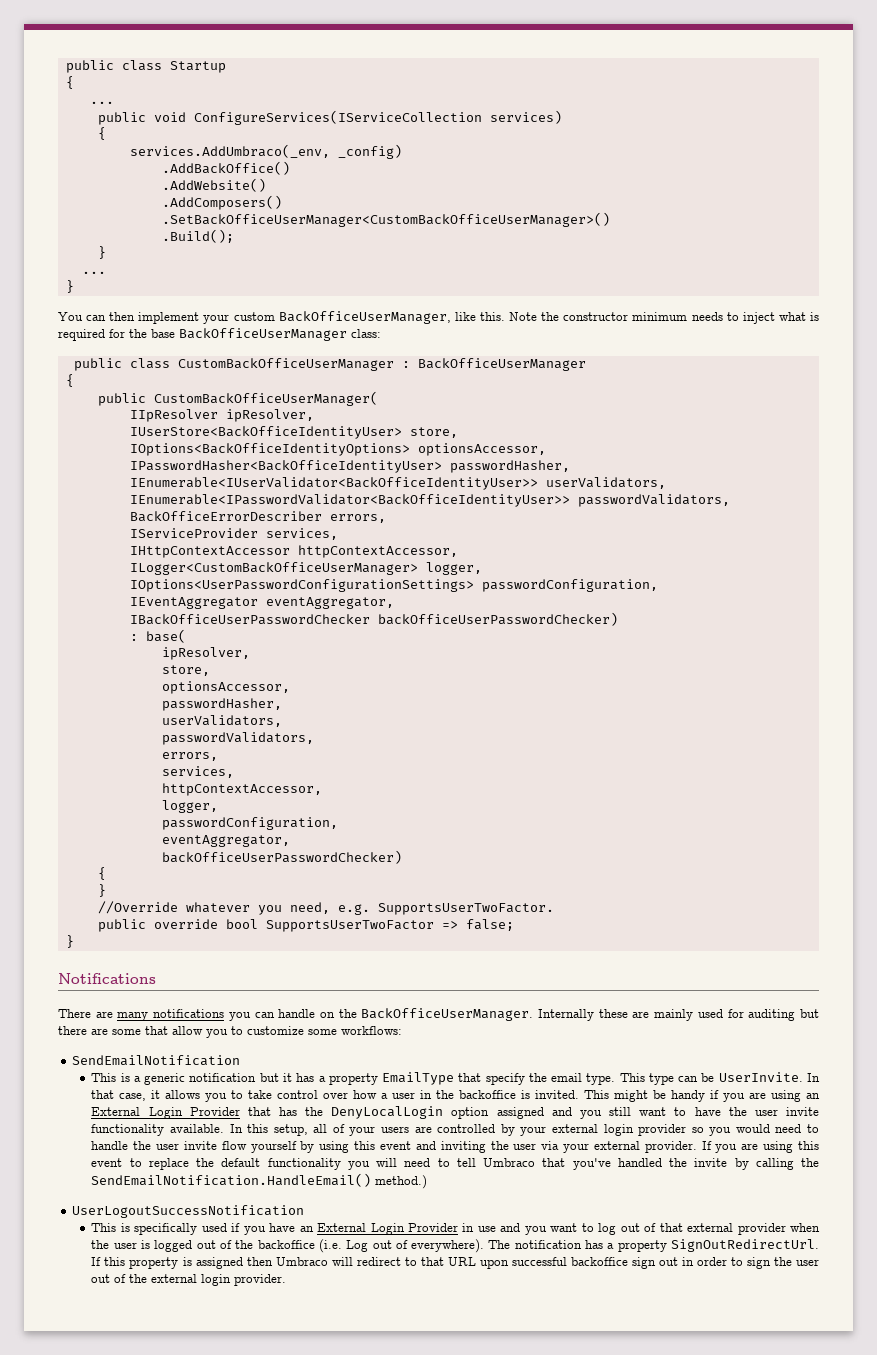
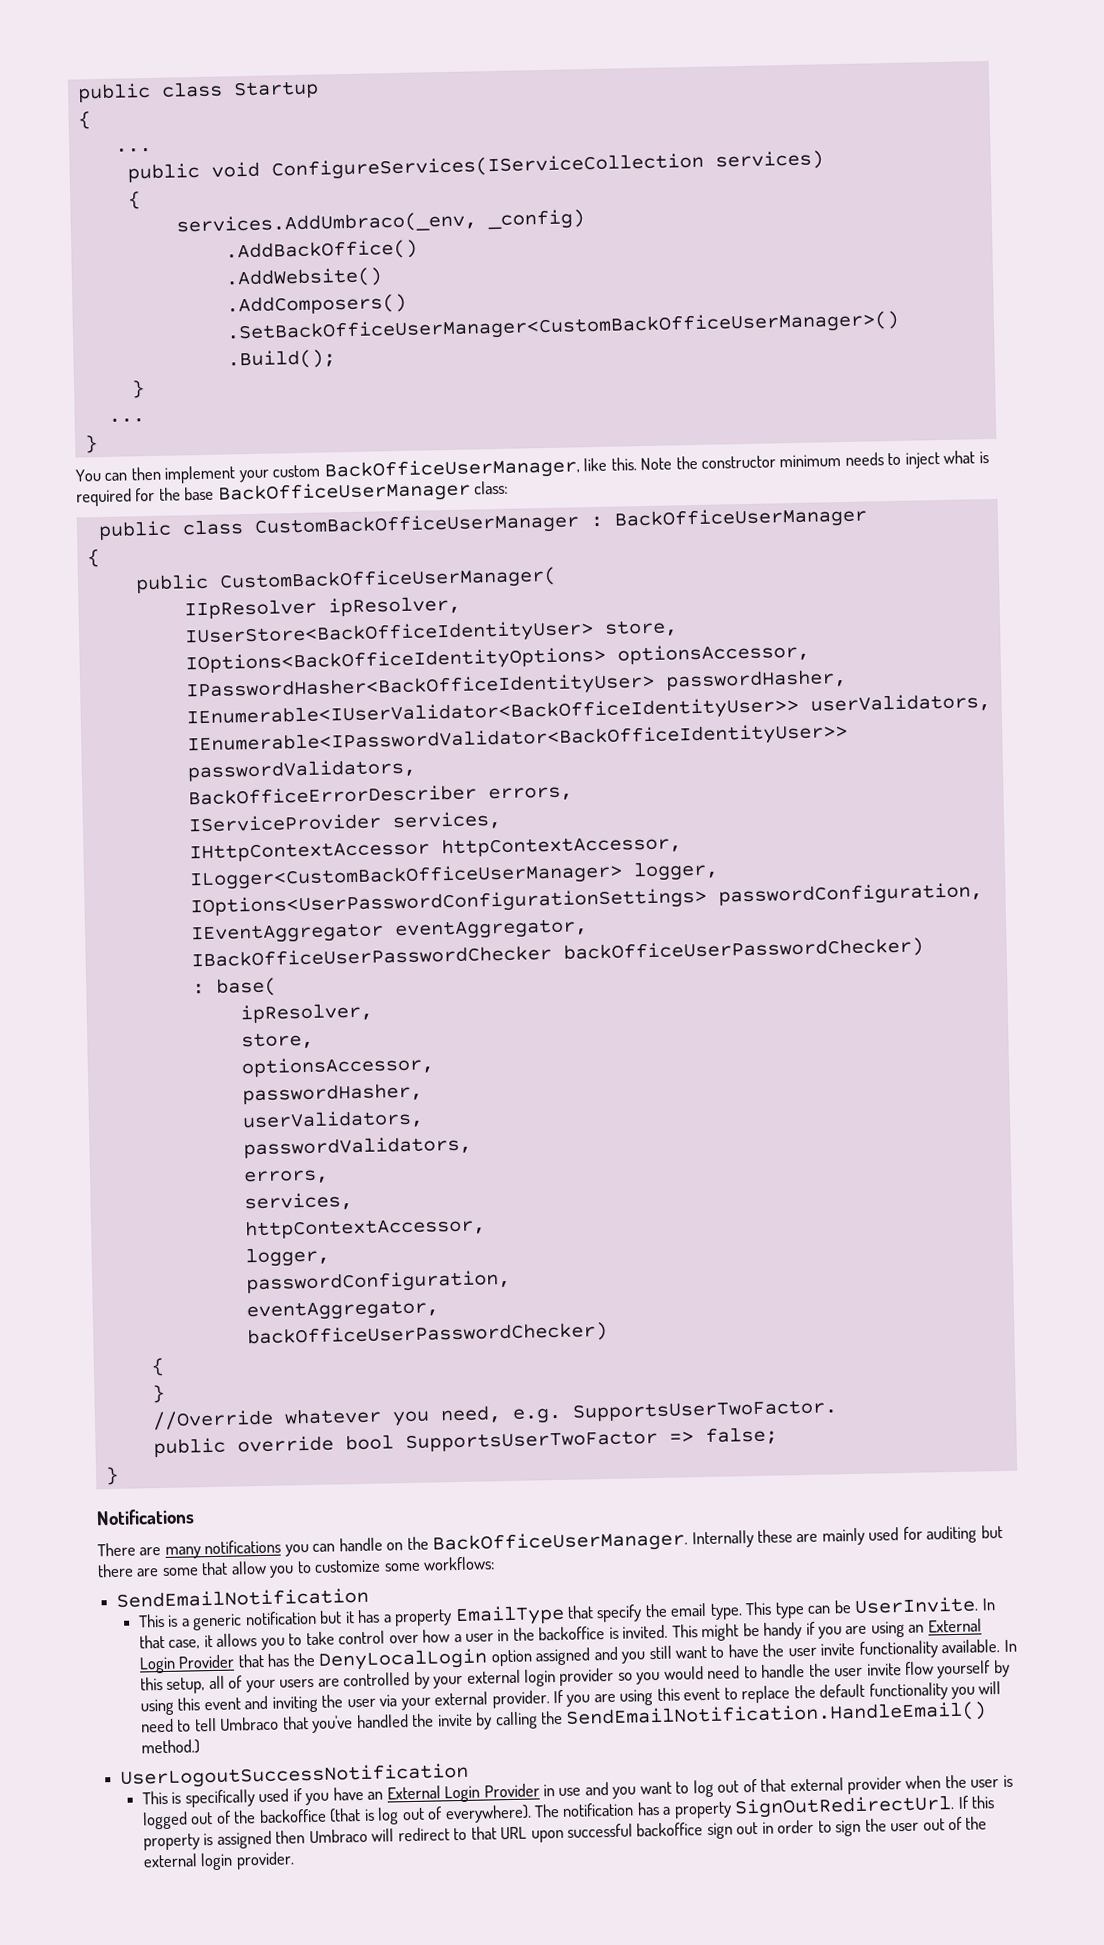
[318,1239,369,1253] (i.e. Log -> [329,1807,400,1825] (that is log

